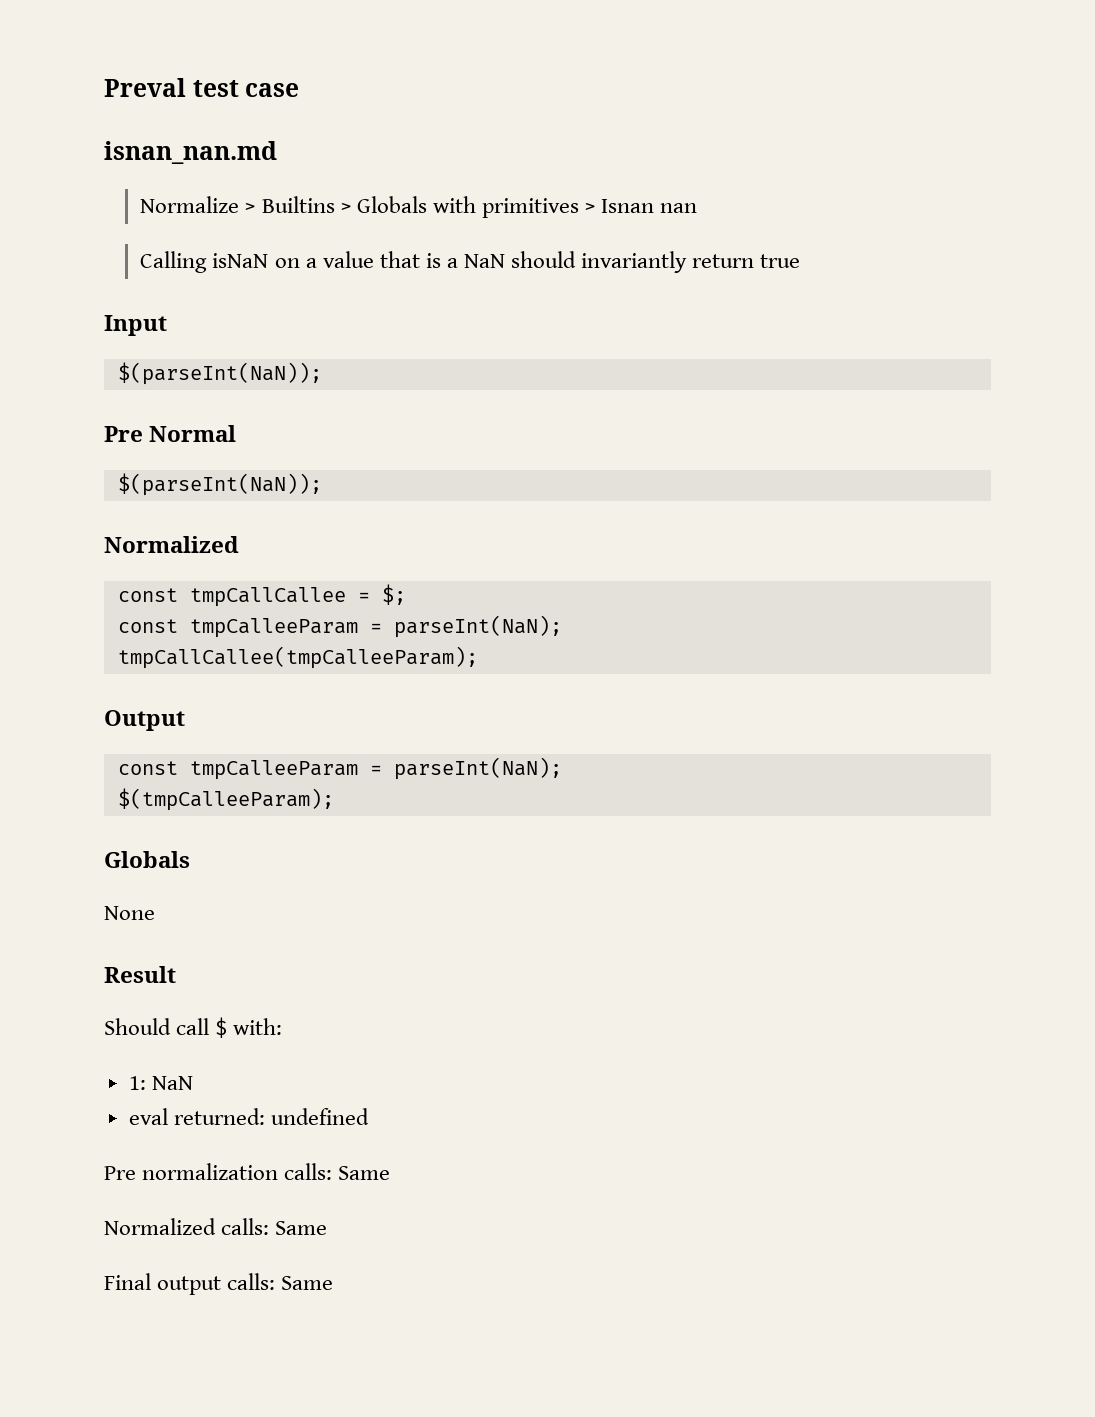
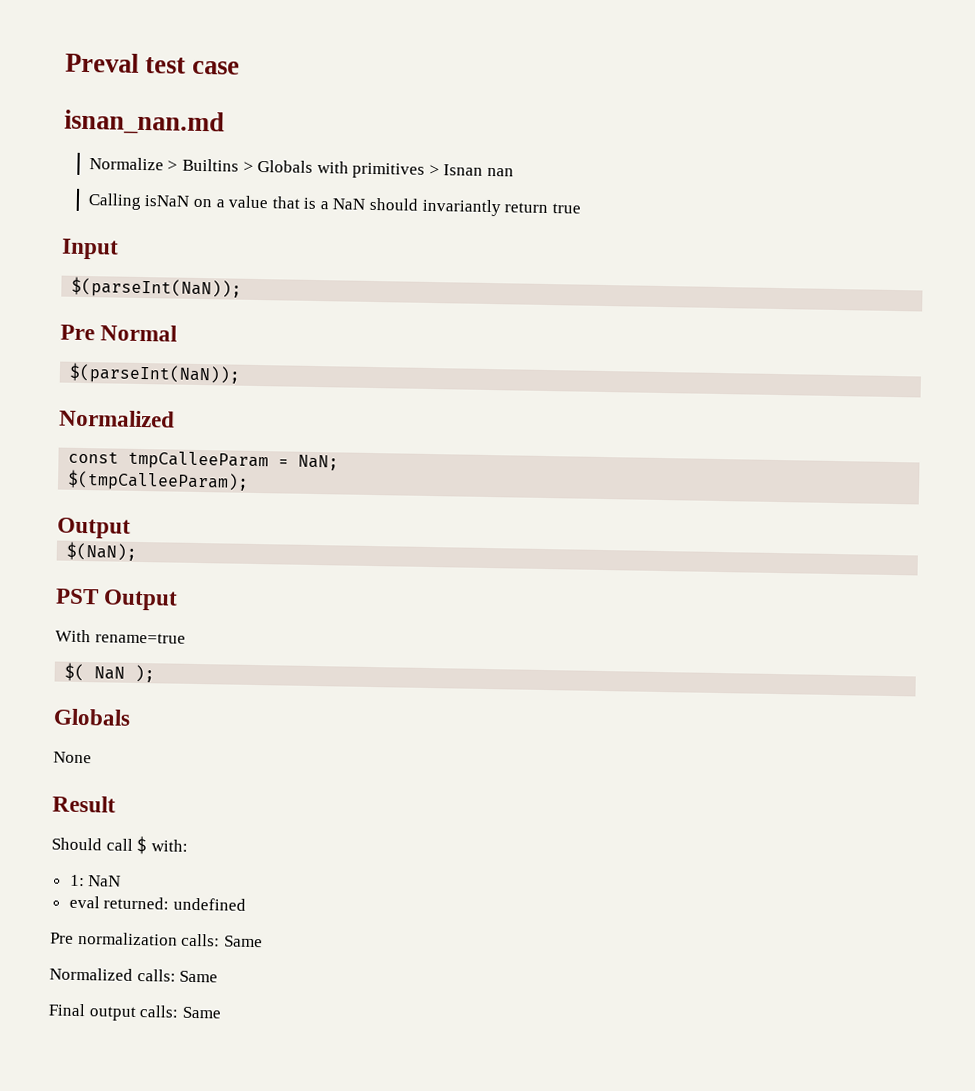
[117,584,406,607] [117,615,562,638] [117,646,478,669] [104,710,185,731] [117,757,562,780] [117,788,334,811] // const tmpCallCallee = $; // const tmpCalleeParam = parseInt(NaN); // tmpCallCallee(tmpCalleeParam); // Output // const tmpCalleeParam = parseInt(NaN); // $(tmpCalleeParam); -> [68,450,340,471] [67,469,250,492] [57,517,131,539] [66,541,138,561] [55,588,179,611] [55,629,186,644] [64,662,156,683] // const tmpCalleeParam = NaN; // $(tmpCalleeParam); // Output // $(NaN); // PST Output // With rename=true // $( NaN );

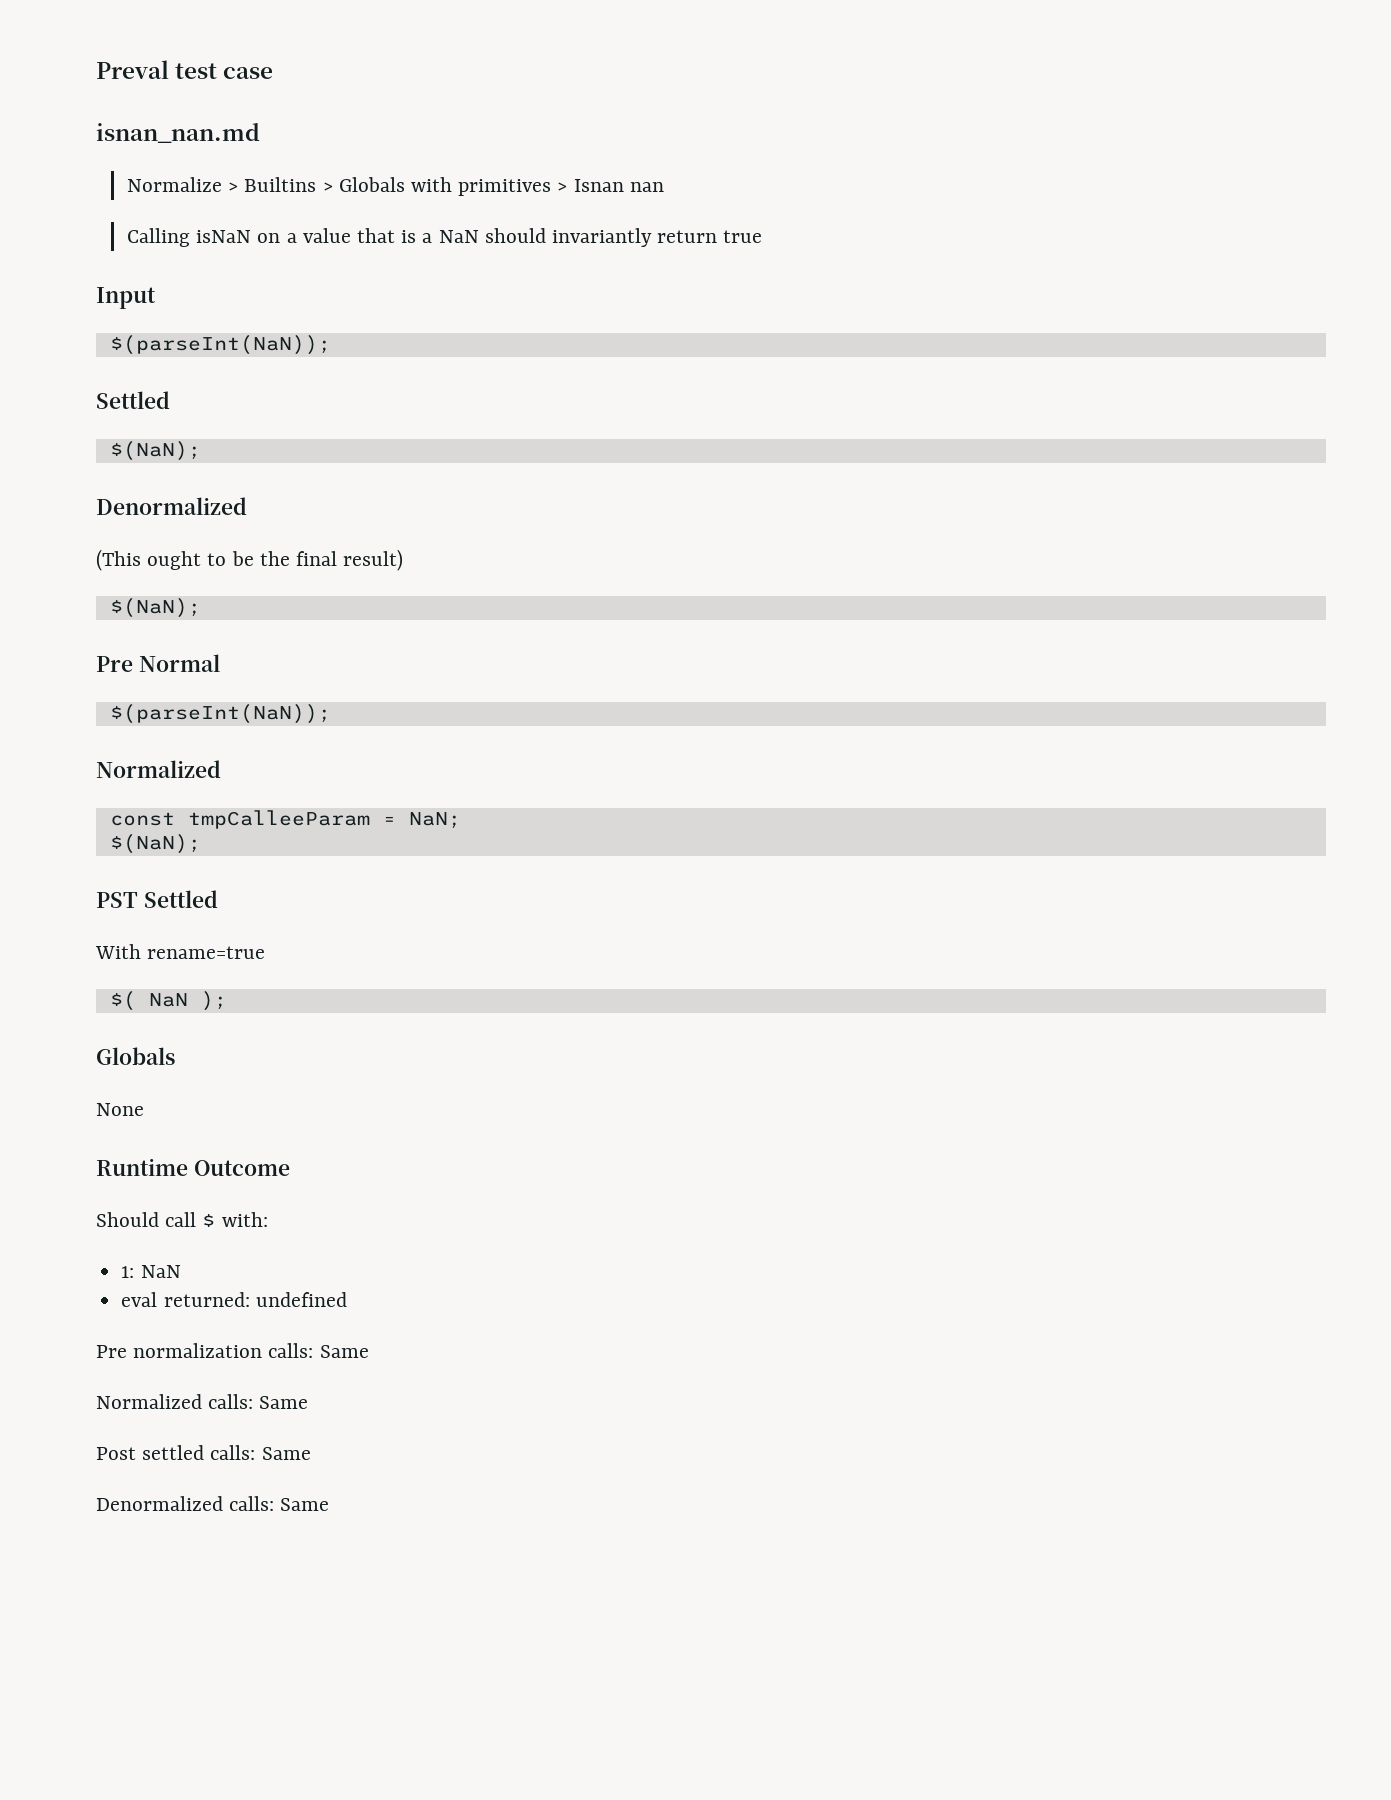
(243, 287) none -> [96,391,170,409] [109,441,201,461] [96,497,247,515] [96,549,404,571] [109,598,201,618] // Settled // $(NaN); // Denormalized // (This ought to be the final result) // $(NaN);
[67,469,250,492] [57,517,131,539] // $(tmpCalleeParam); // Output -> (461, 820) none
[103,589,179,611] Output -> [143,890,218,908] Settled
[52,795,116,813] Result -> [96,1158,290,1176] Runtime Outcome
[48,1003,221,1021] Final output calls: Same -> [96,1445,311,1460] [96,1496,330,1511] Post settled calls: Same // Denormalized calls: Same

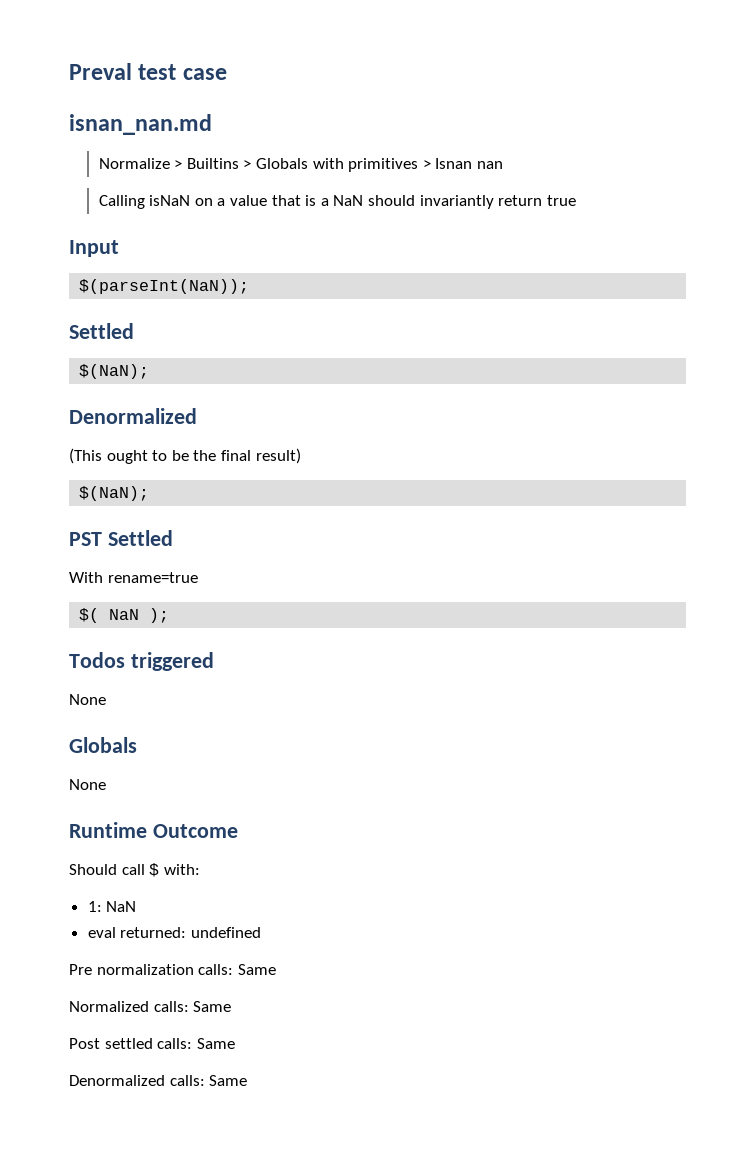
[96,654,220,672] [109,704,331,724] [96,760,221,778] [109,810,461,829] [109,834,201,854] // Pre Normal // $(parseInt(NaN)); // Normalized // const tmpCalleeParam = NaN; // $(NaN); -> (150, 493) none
(227, 1001) none -> [69,652,214,671] [69,694,106,705] // Todos triggered // None

